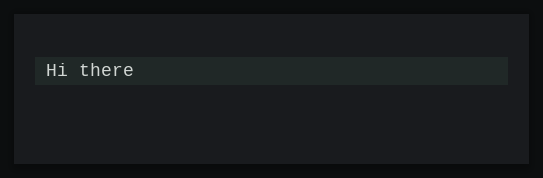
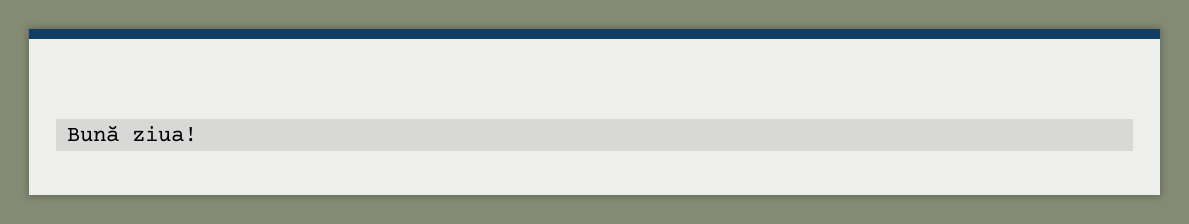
[45,63,134,76] Hi there -> [67,125,198,142] Bună ziua!

